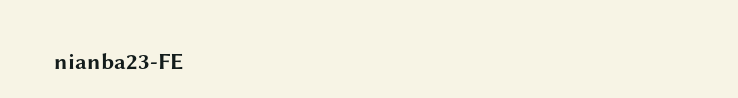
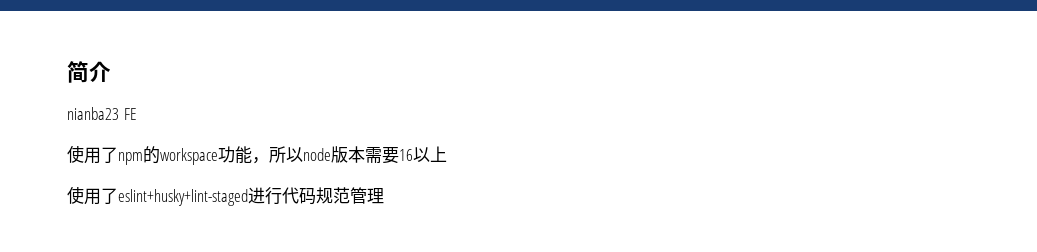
[54,53,183,70] nianba23-FE -> [67,61,111,83] [67,107,137,120] [67,145,447,165] [67,186,384,206] 简介 // nianba23 FE // 使用了npm的workspace功能，所以node版本需要16以上 // 使用了eslint+husky+lint-staged进行代码规范管理

